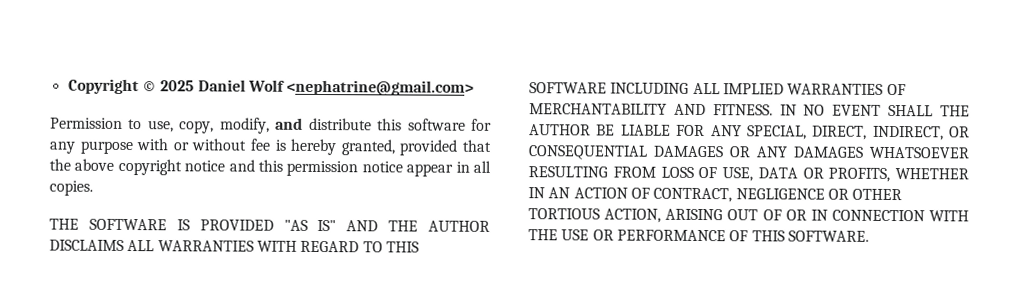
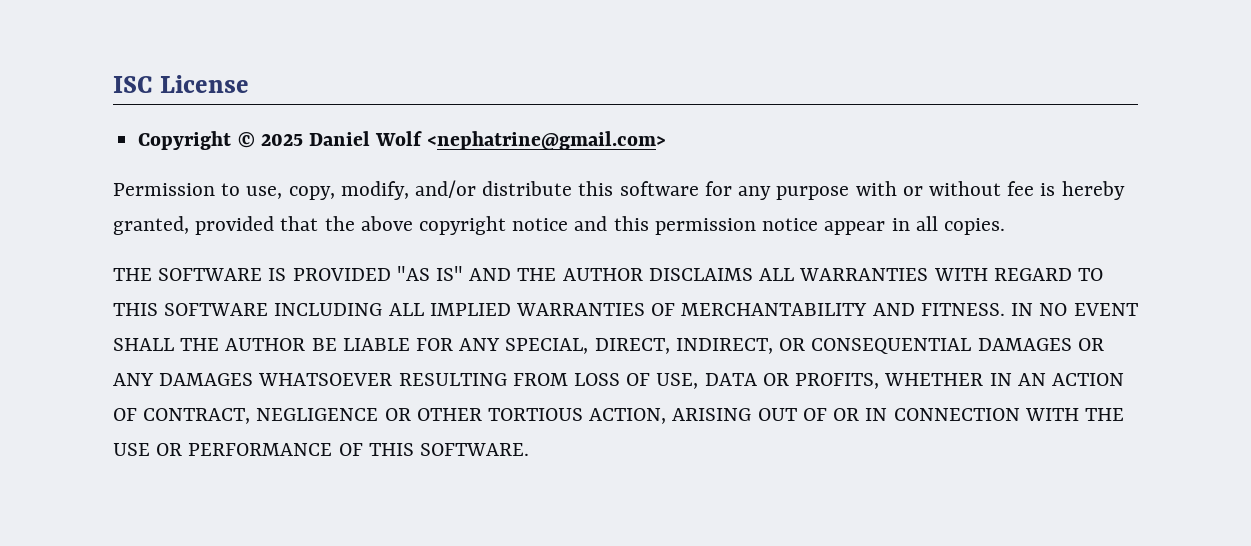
(67, 86) none -> [113,75,249,93] ISC License //
[275,117,304,130] and -> [415,180,477,198] and/or

